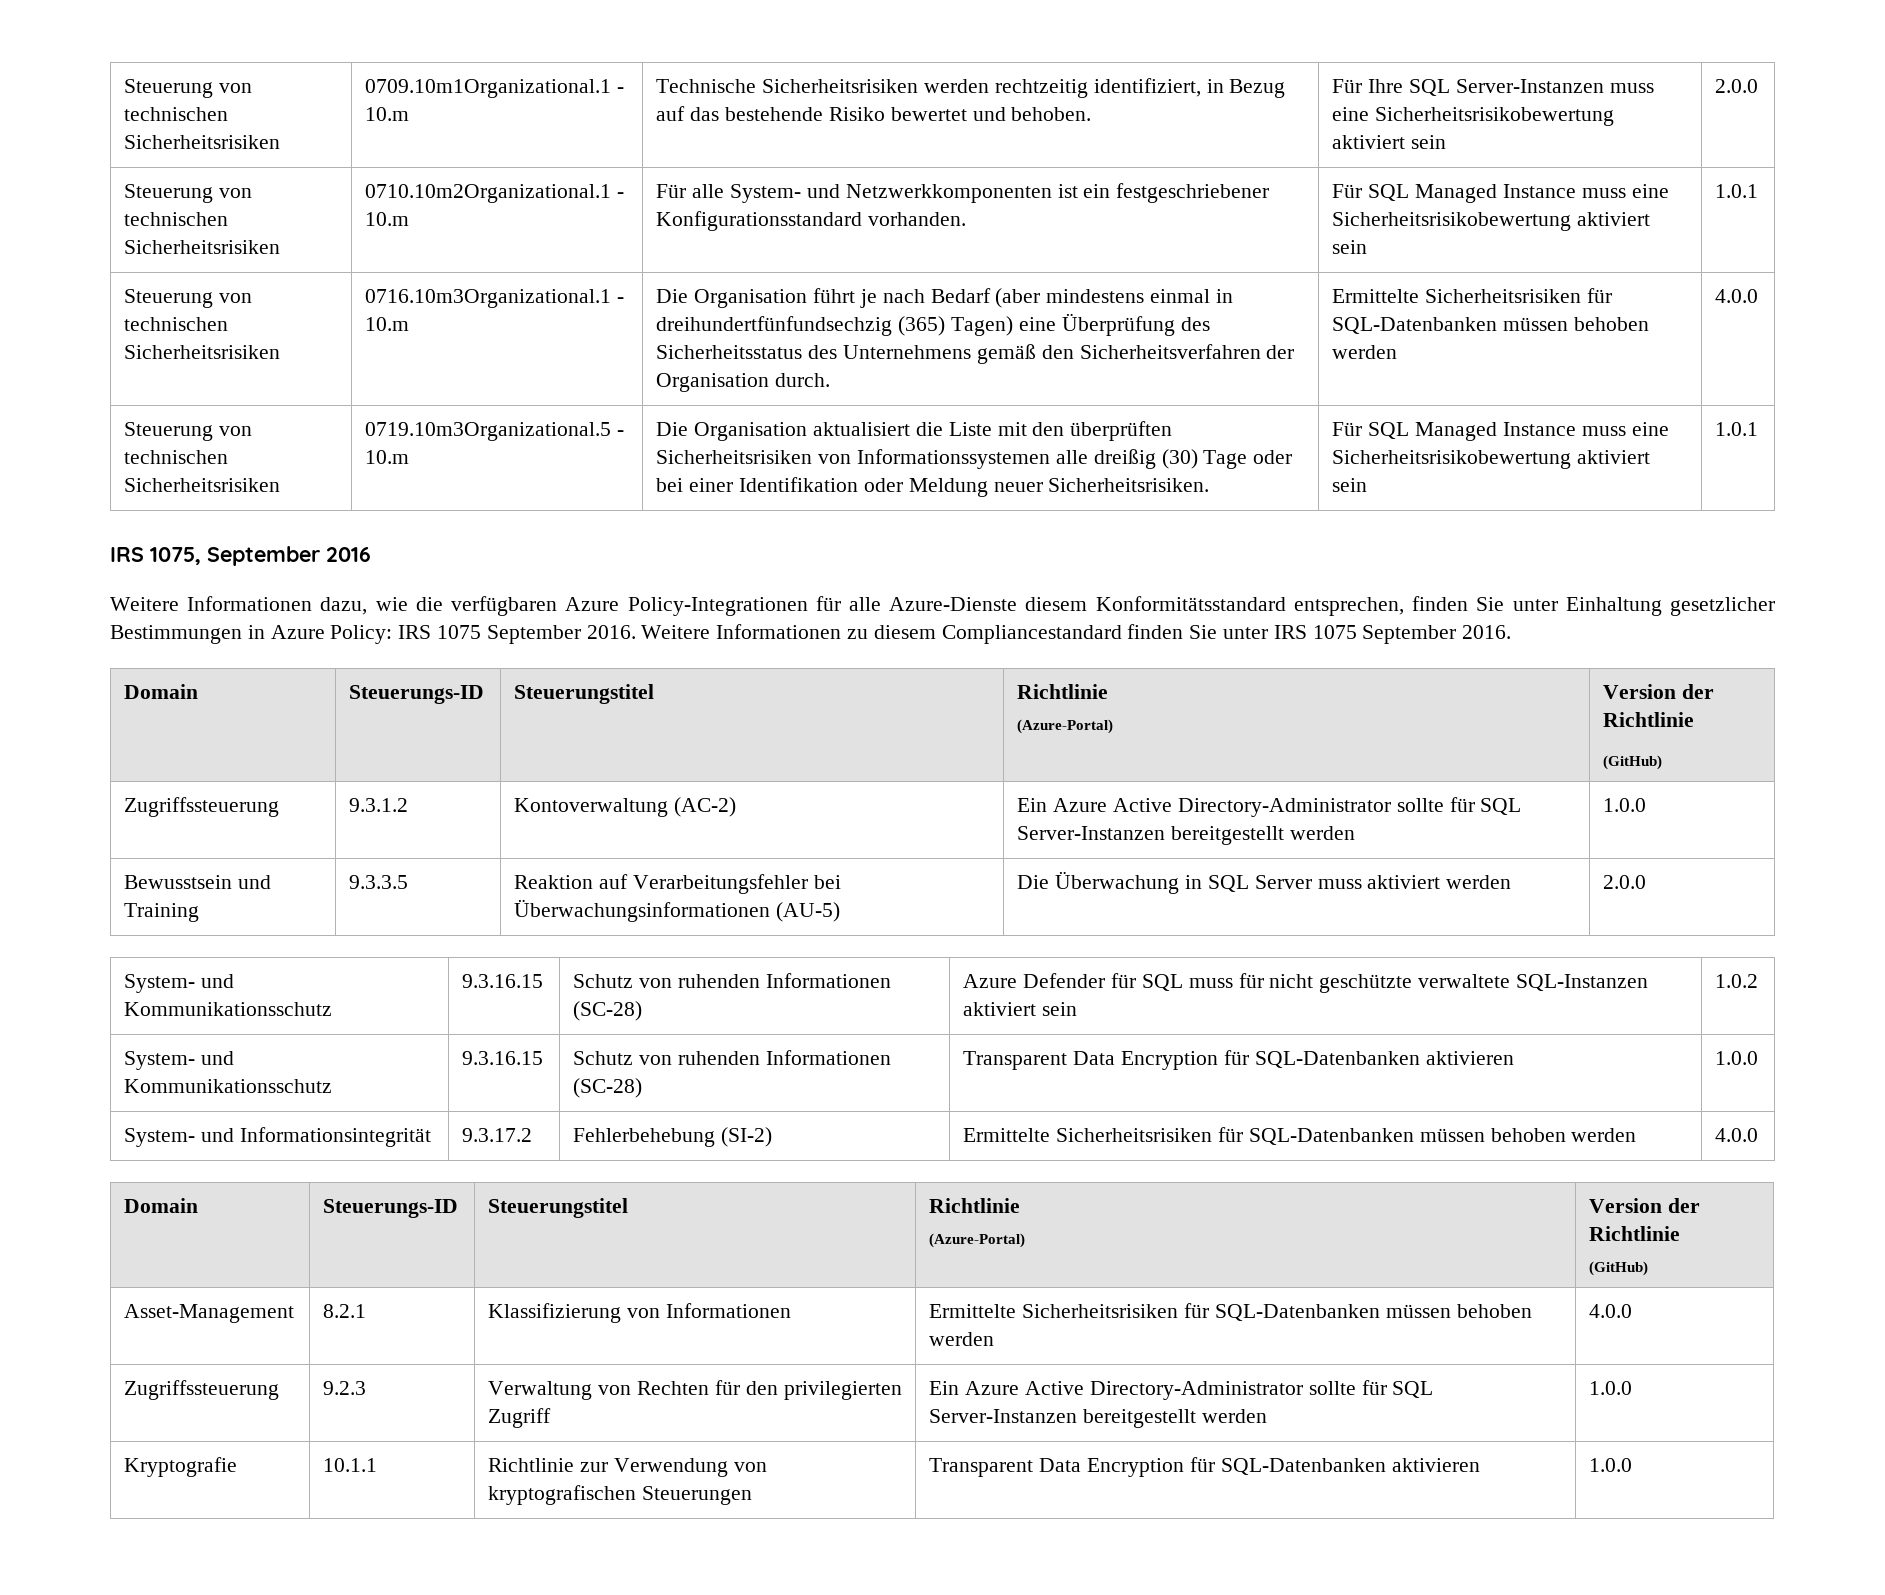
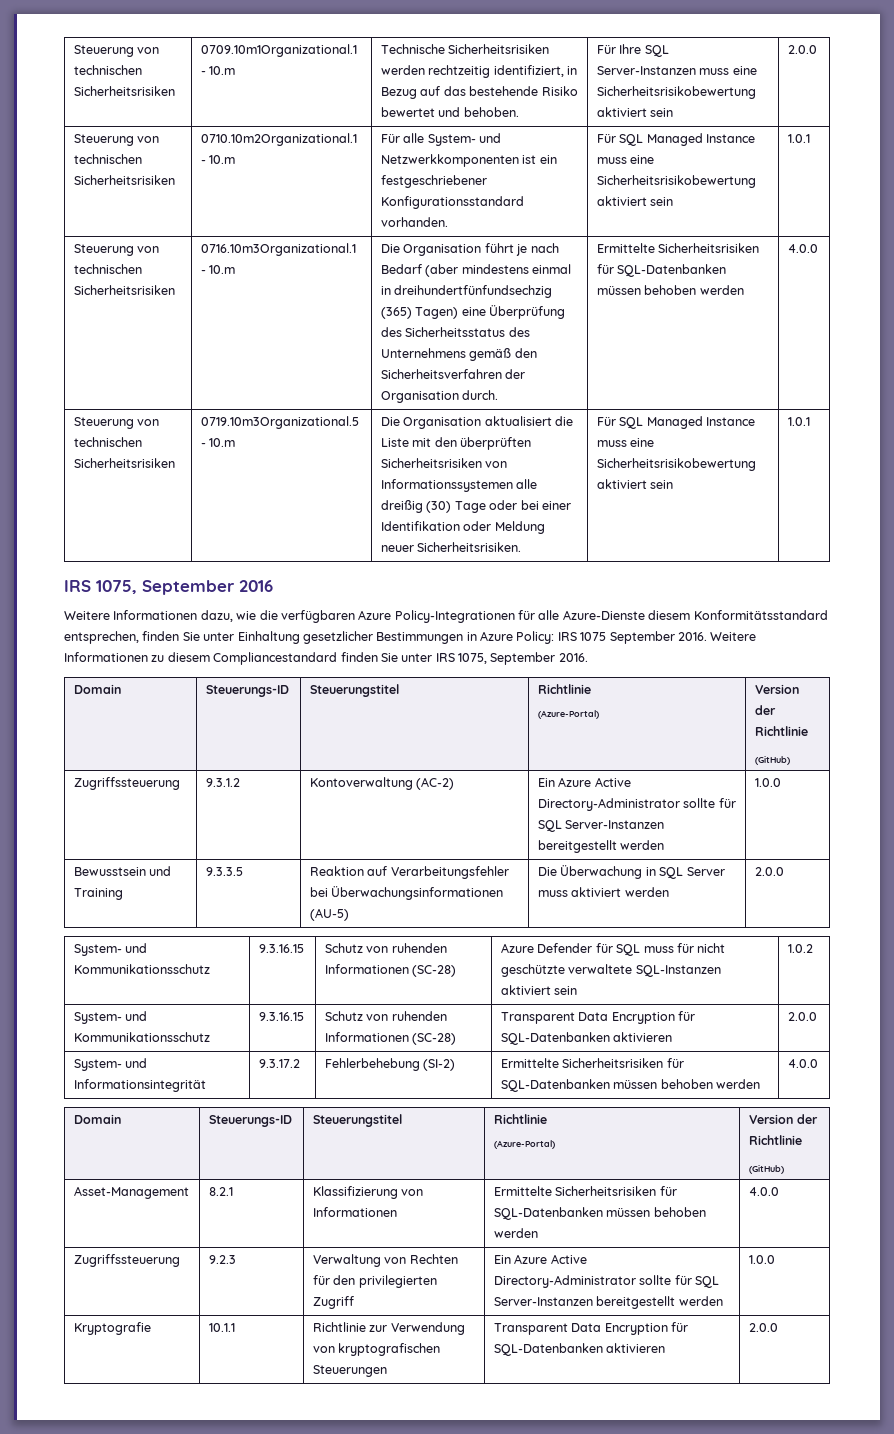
[1312,625,1357,639] 1075 -> [458,653,487,664] 1075,
[1715,1051,1759,1065] 1.0.0 -> [787,1012,817,1021] 2.0.0
[1589,1458,1633,1472] 1.0.0 -> [748,1323,778,1332] 2.0.0

